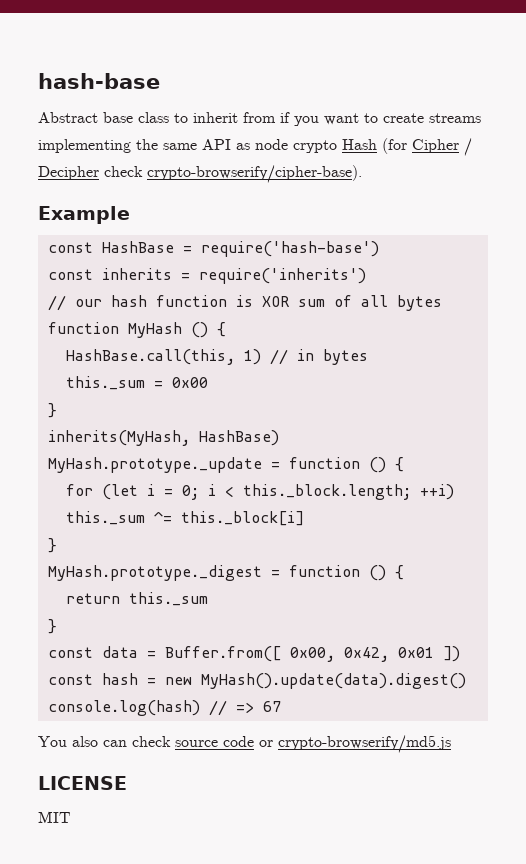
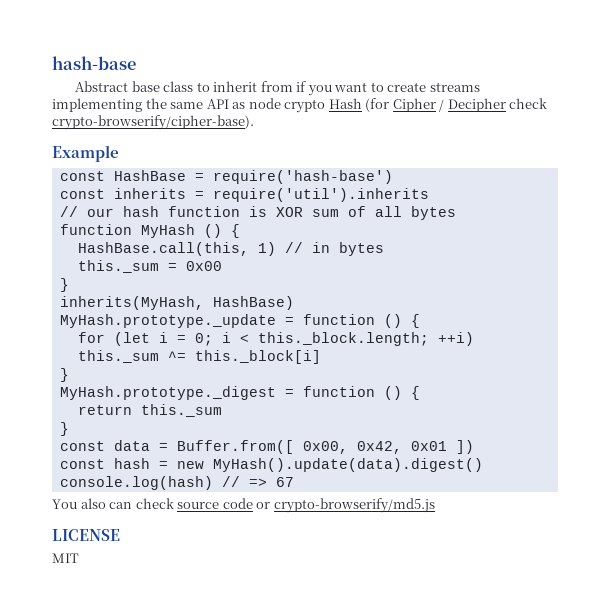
[198,268,366,284] require('inherits') -> [212,188,429,202] require('util').inherits

